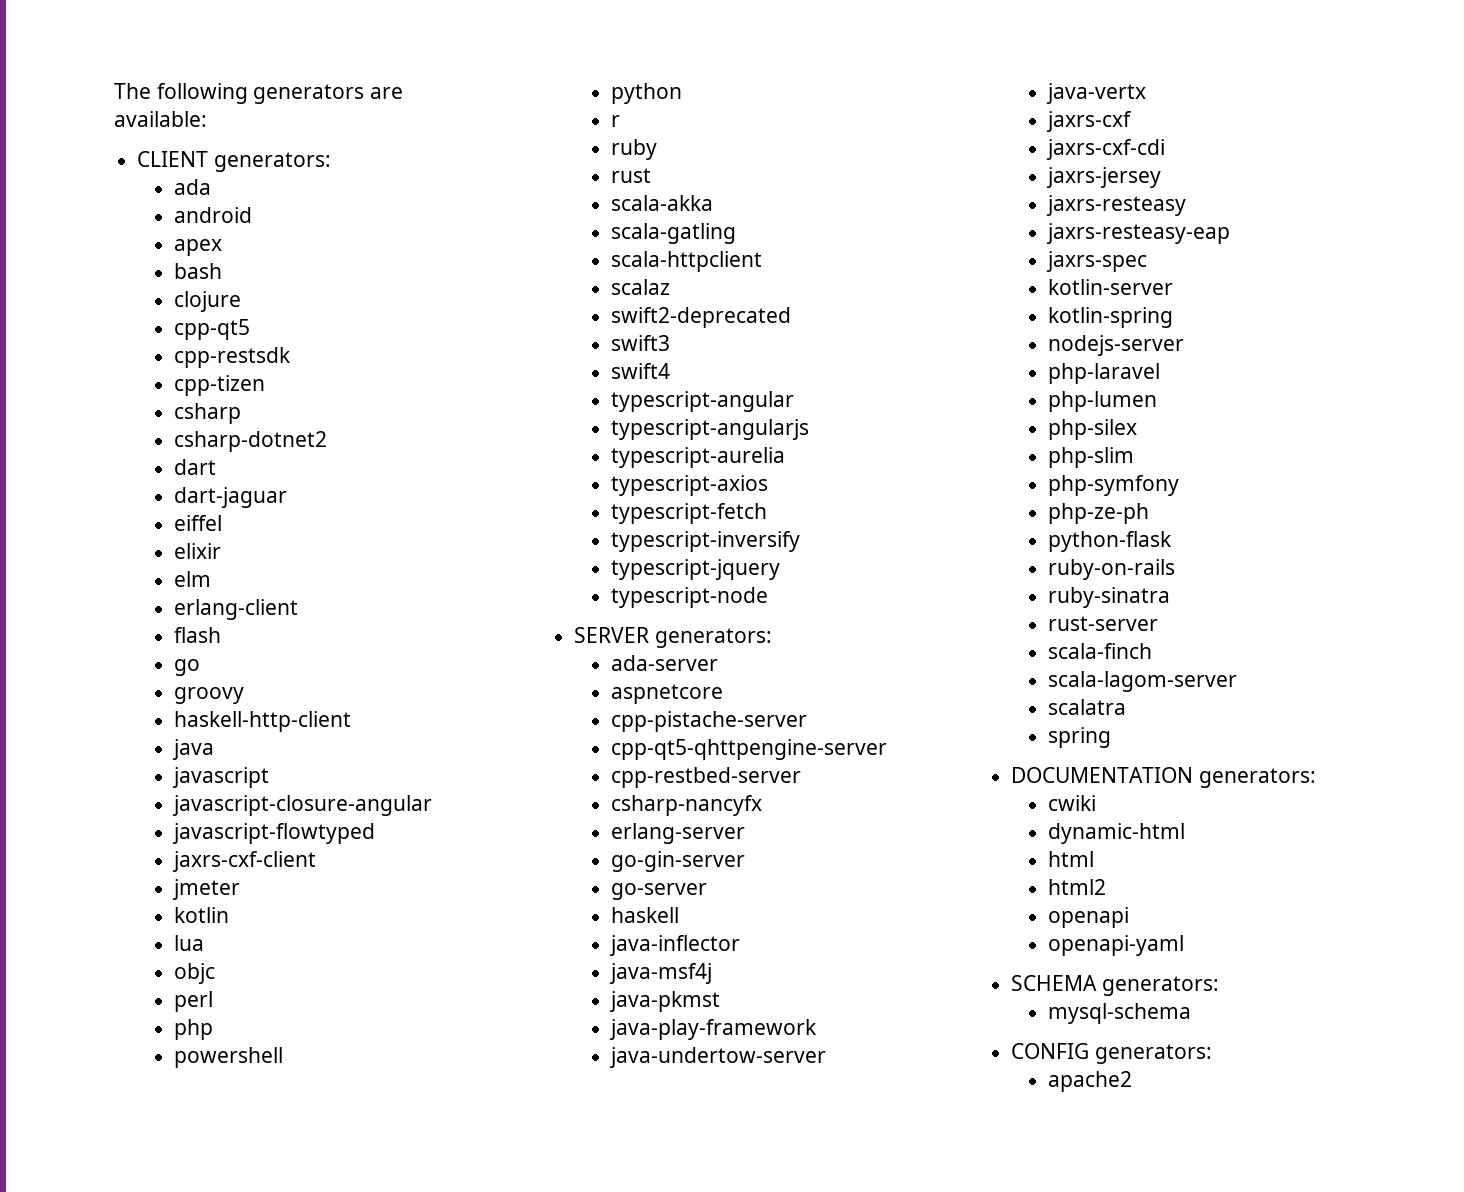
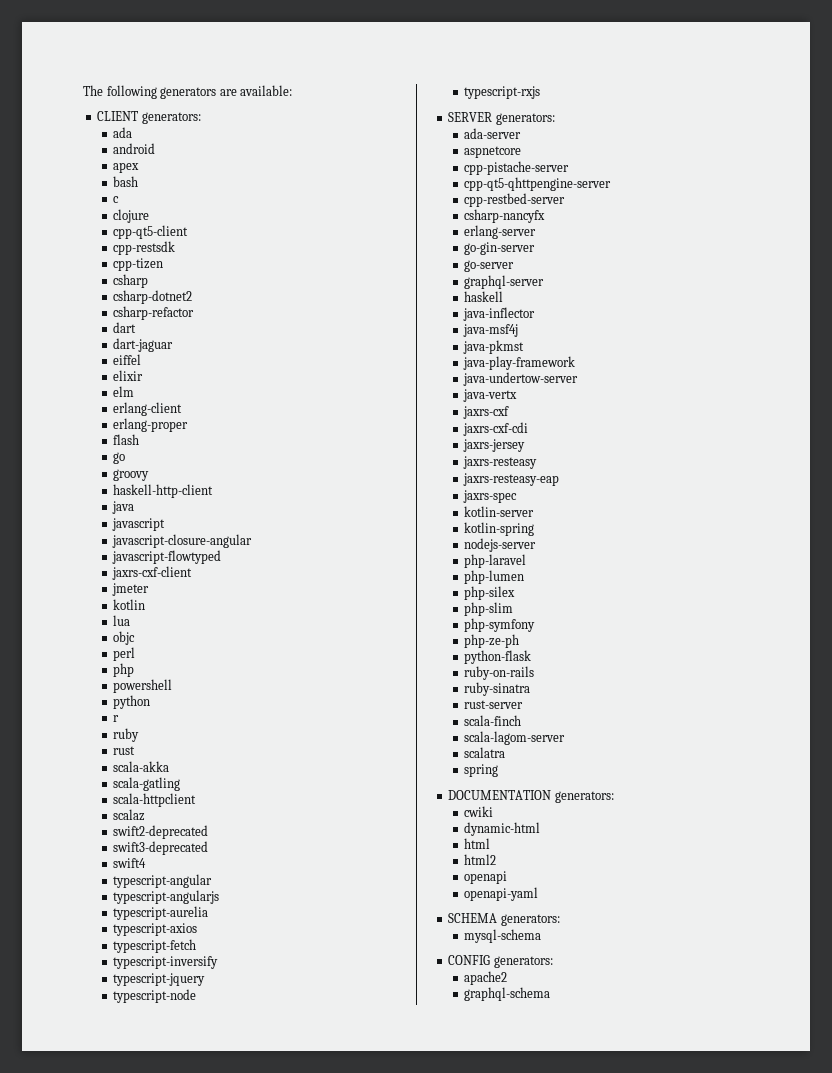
(223, 271) none -> [113,196,120,203] // c
[174,319,251,340] cpp-qt5 -> [113,225,189,239] cpp-qt5-client
(328, 441) none -> [113,306,195,320] // csharp-refactor
(299, 609) none -> [113,418,189,432] // erlang-proper
[611,335,671,351] swift3 -> [113,841,209,855] swift3-deprecated
(769, 597) none -> [464,86,541,99] // typescript-rxjs
(708, 891) none -> [464,275,545,289] // graphql-server
(1133, 1081) none -> [464,987,551,1001] // graphql-schema

